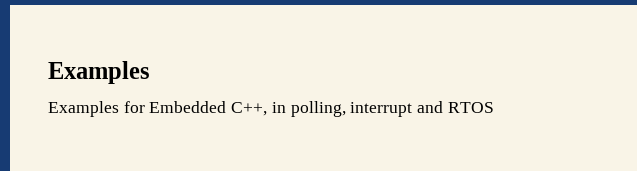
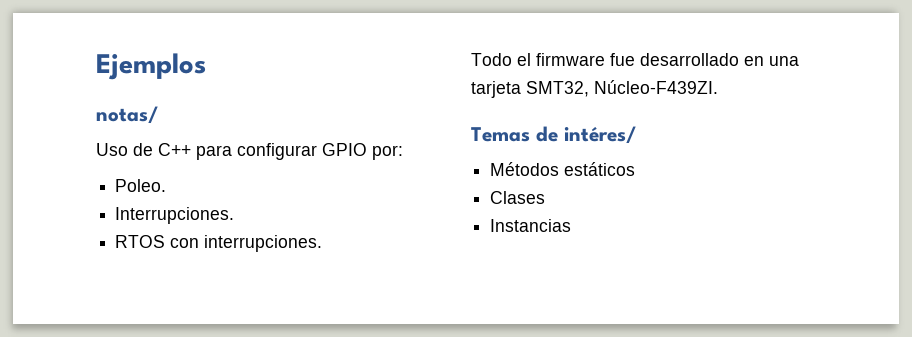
[48,61,150,84] [48,101,494,117] Examples // Examples for Embedded C++, in polling, interrupt and RTOS -> [96,53,206,80] [96,106,158,124] [96,143,403,160] [115,179,167,192] [115,207,235,224] [115,235,323,252] [471,53,799,66] [471,80,718,98] [471,126,636,144] [490,162,636,176] [490,191,546,204] [490,219,572,232] Ejemplos // notas/ // Uso de C++ para configurar GPIO por: // Poleo. // Interrupciones. // RTOS con interrupciones. // Todo el firmware fue desarrollado en una tarjeta SMT32, Núcleo-F439ZI. // Temas de intéres/ // Métodos estáticos // Clases // Instancias

